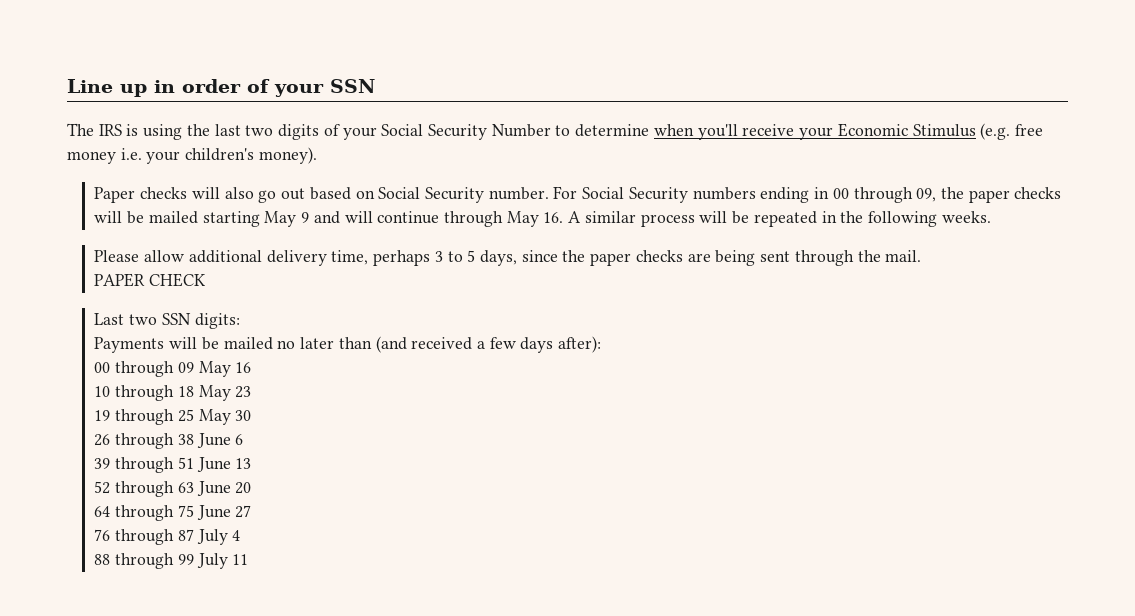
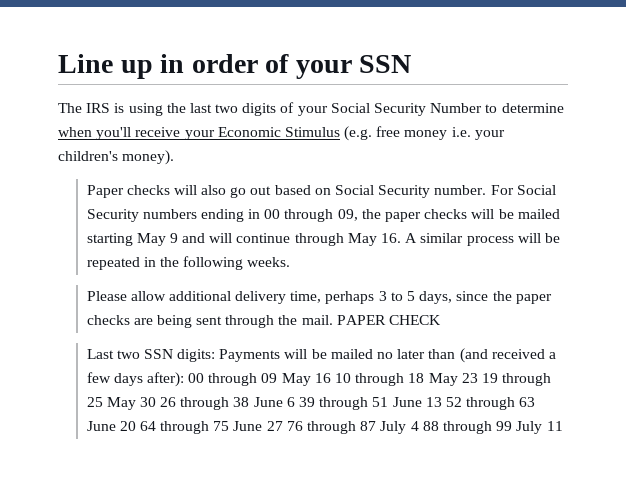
(922, 256) // -> (333, 320) none
(240, 321) // -> (216, 355) none
(602, 344) // -> (184, 379) none
(252, 367) // -> (331, 378) none
(252, 392) // -> (478, 378) none
(252, 415) // -> (156, 402) none
(244, 439) // -> (295, 402) none
(252, 463) // -> (442, 402) none
(252, 488) // -> (136, 426) none
(252, 511) // -> (283, 426) none
(241, 535) // -> (419, 426) none

